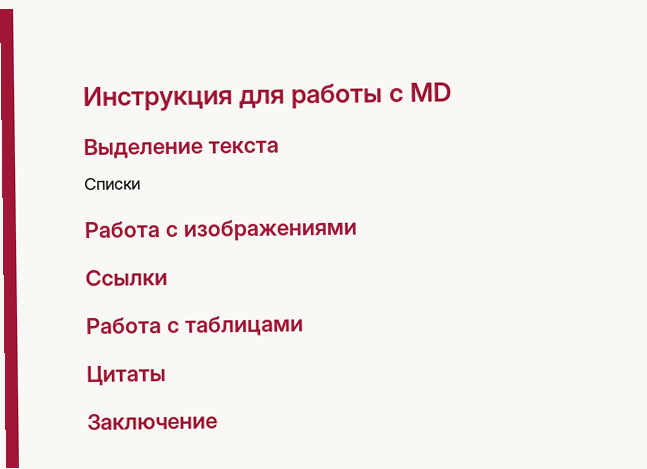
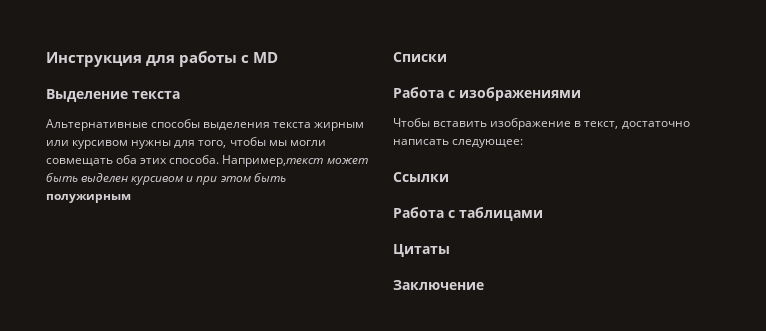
[84,177,141,191] [84,218,358,242] Списки // Работа с изображениями -> [46,119,365,131] [46,137,326,149] [46,155,368,167] [46,173,286,185] [46,194,131,203] [393,52,447,62] [393,87,581,101] [393,118,690,130] [393,139,524,148] Альтернативные способы выделения текста жирным или курсивом нужны для того, чтобы мы могли совмещать оба этих способа. Например,текст может быть выделен курсивом и при этом быть полужирным // Списки // Работа с изображениями // Чтобы вставить изображение в текст, достаточно написать следующее:

